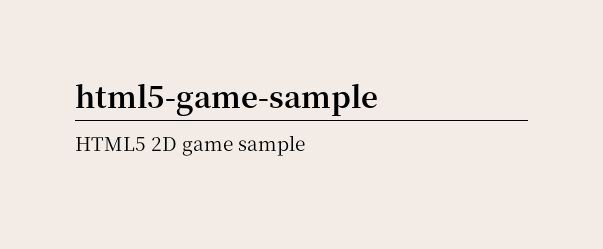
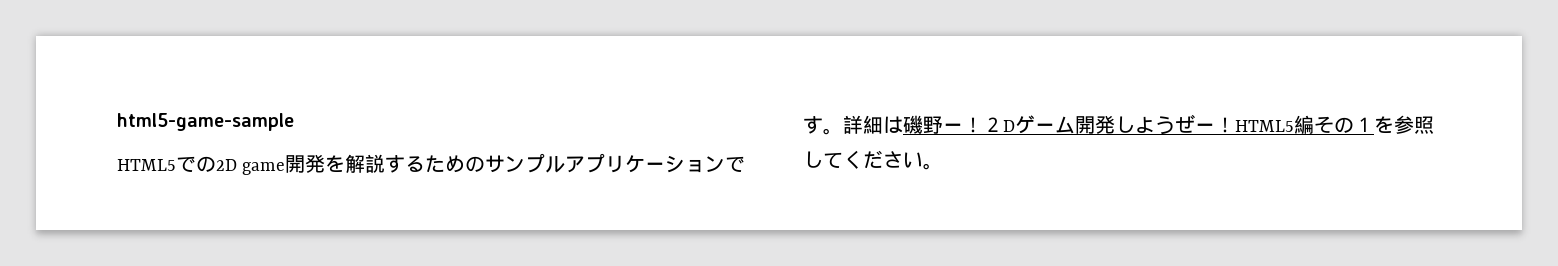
(146, 144) none -> [176,156,216,173] での
[238,135,306,156] sample -> [285,153,746,173] [803,114,1434,135] [803,150,943,170] 開発を解説するためのサンプルアプリケーションです。詳細は磯野ー！２Dゲーム開発しようぜー！HTML5編その１を参照してください。

